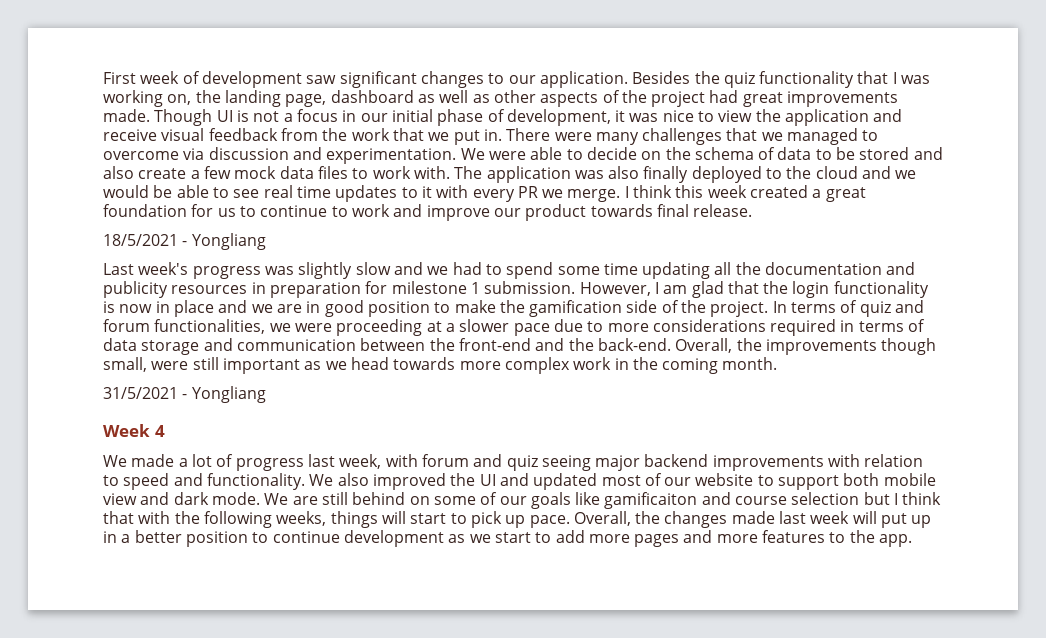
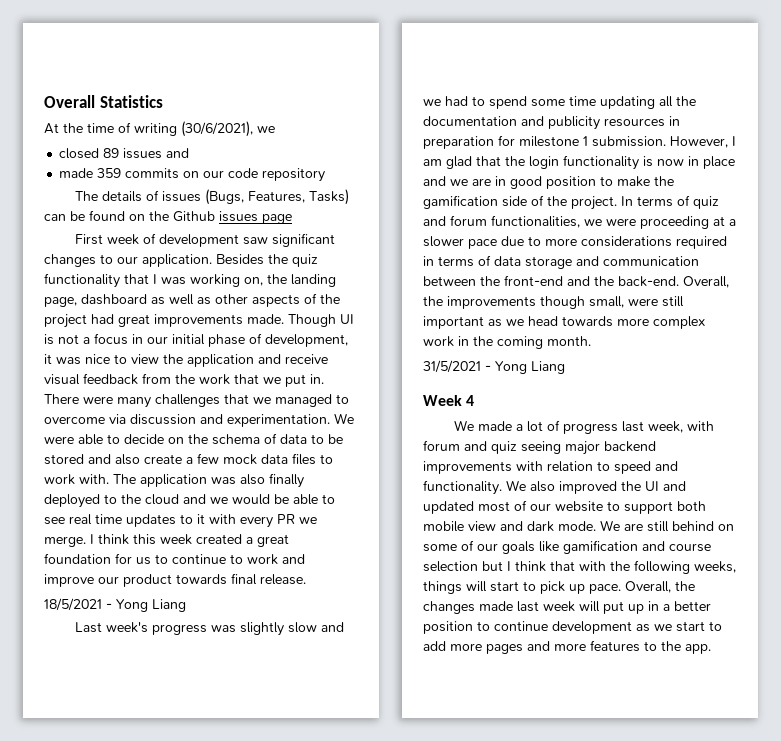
(103, 78) none -> [44,95,163,108] [44,121,275,137] [59,148,190,159] [59,168,326,182] [75,189,350,205] [44,210,292,224] Overall Statistics // At the time of writing (30/6/2021), we // closed 89 issues and // made 359 commits on our code repository // The details of issues (Bugs, Features, Tasks) can be found on the Github issues page //
[191,233,266,250] Yongliang -> [116,599,186,612] Yong Liang
[191,386,266,403] Yongliang -> [495,361,565,374] Yong Liang
[604,492,698,509] gamificaiton -> [563,540,638,554] gamification

